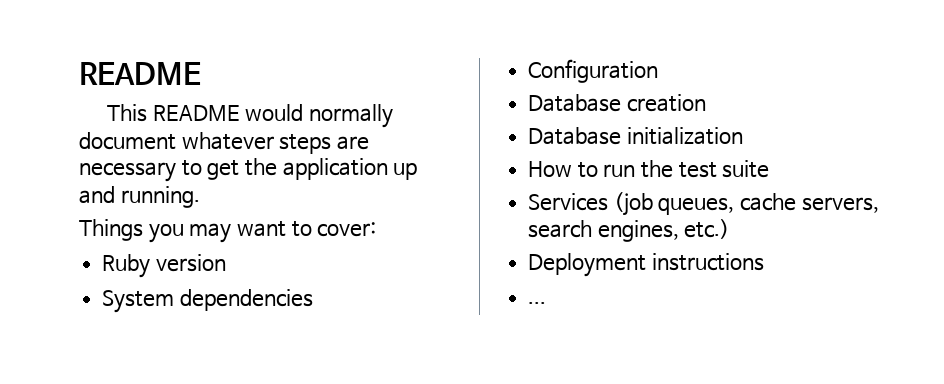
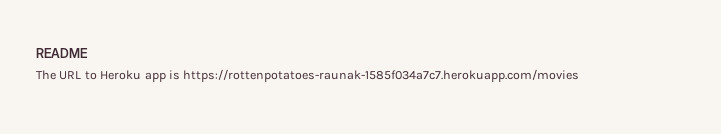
[107,104,394,128] [79,132,369,154] [79,158,418,182] [79,186,200,208] [79,219,377,243] [102,254,226,278] [102,289,313,313] [528,59,659,83] [528,94,706,112] [528,127,743,145] [528,160,770,178] [528,192,879,216] [528,219,730,242] [528,253,764,277] [528,302,547,304] This README would normally document whatever steps are necessary to get the application up and running. // Things you may want to cover: // Ruby version // System dependencies // Configuration // Database creation // Database initialization // How to run the test suite // Services (job queues, cache servers, search engines, etc.) // Deployment instructions // ... -> [36,69,580,82] The URL to Heroku app is https://rottenpotatoes-raunak-1585f034a7c7.herokuapp.com/movies

